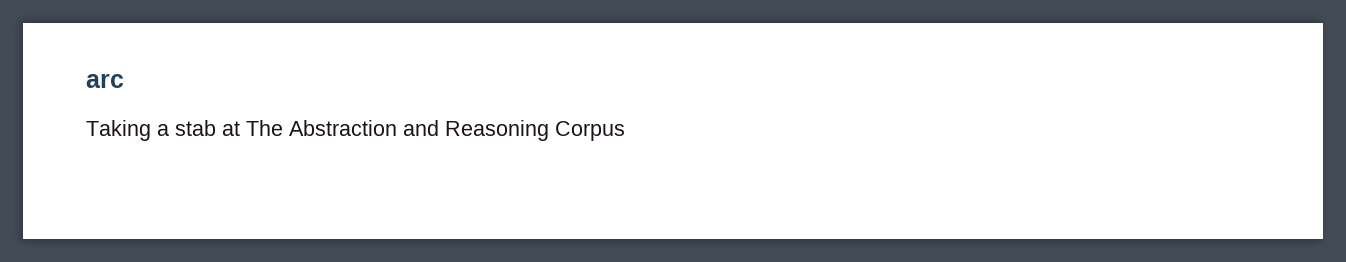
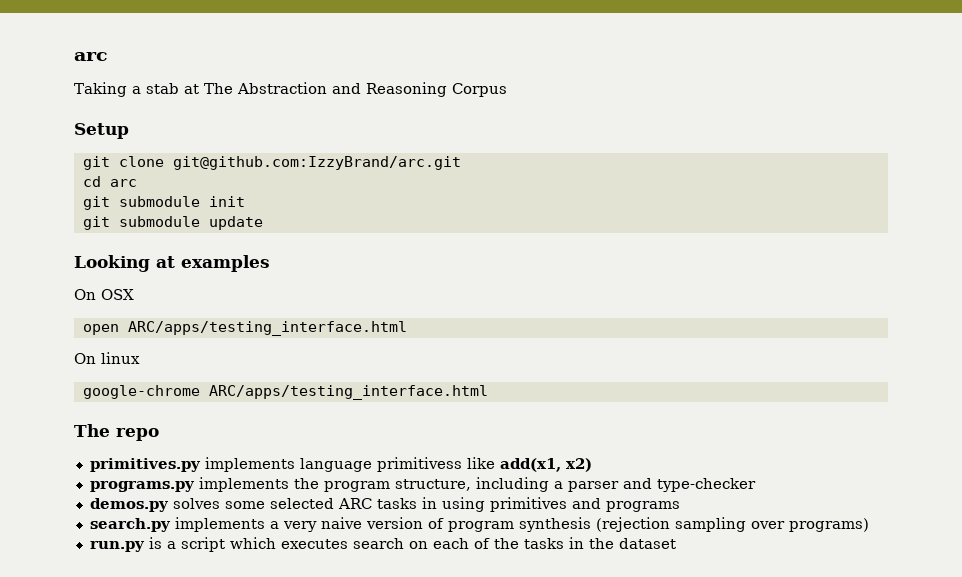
(625, 131) none -> [74,123,129,139] [82,156,461,170] [82,176,137,187] [82,196,245,210] [82,216,263,230] [74,255,270,272] [74,289,134,300] [82,321,407,336] [74,352,140,364] [82,385,488,400] [74,424,159,441] [89,457,592,472] [89,477,756,492] [89,497,680,512] [89,517,869,532] [89,537,676,552] // Setup // git clone git@github.com:IzzyBrand/arc.git // cd arc // git submodule init // git submodule update // Looking at examples // On OSX // open ARC/apps/testing_interface.html // On linux // google-chrome ARC/apps/testing_interface.html // The repo // primitives.py implements language primitivess like add(x1, x2) // programs.py implements the program structure, including a parser and type-checker // demos.py solves some selected ARC tasks in using primitives and programs // search.py implements a very naive version of program synthesis (rejection sampling over programs) // run.py is a script which executes search on each of the tasks in the dataset

